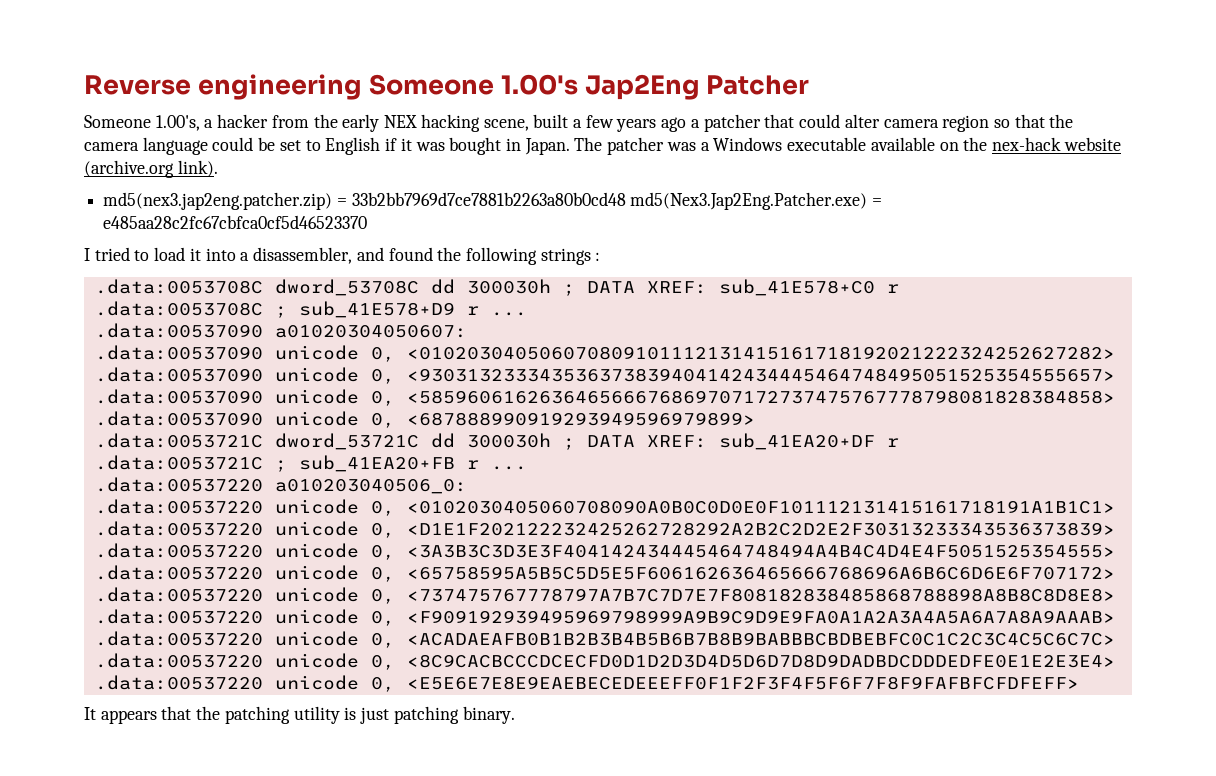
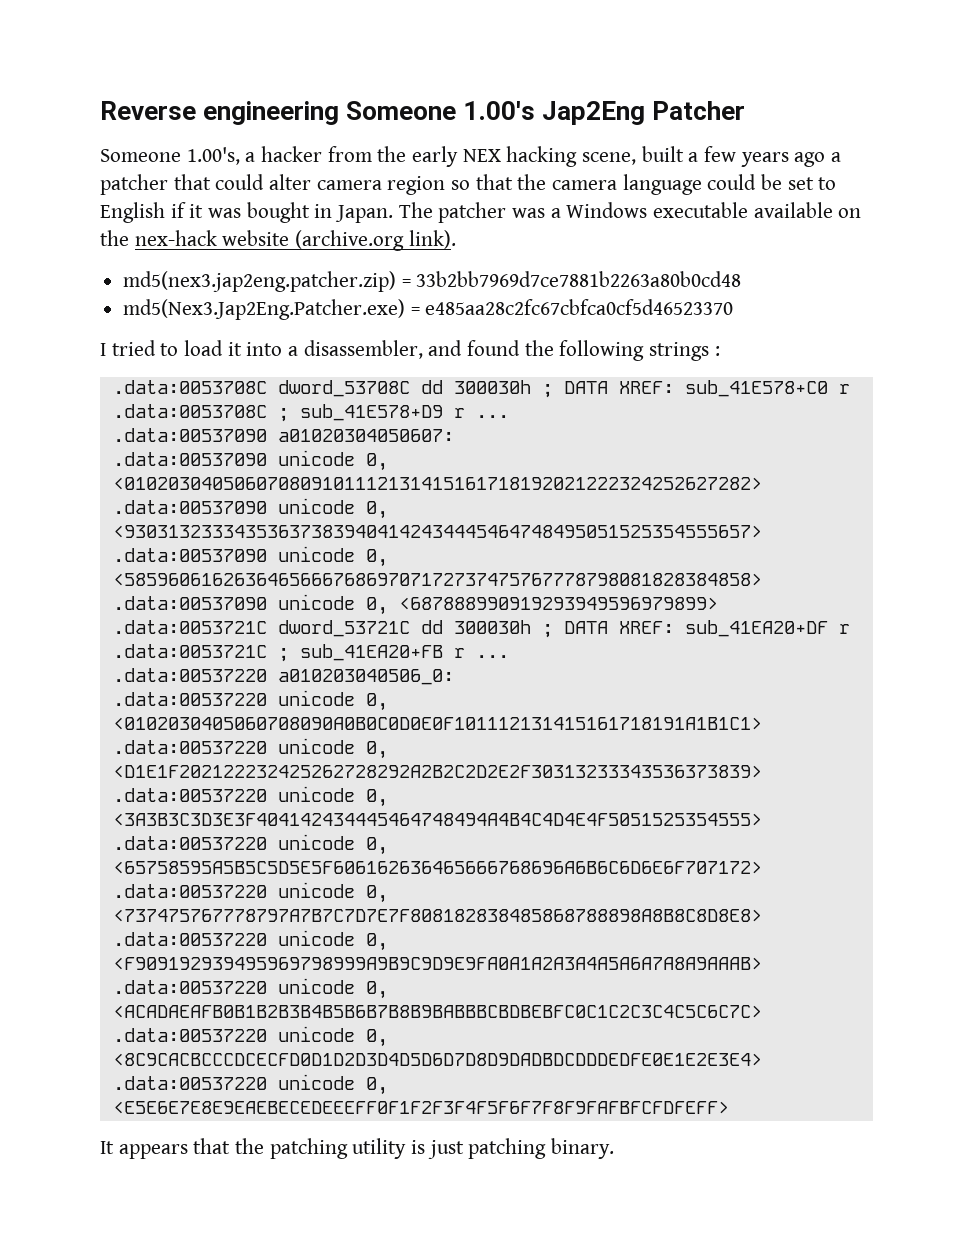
(626, 199) none -> (742, 279) //

